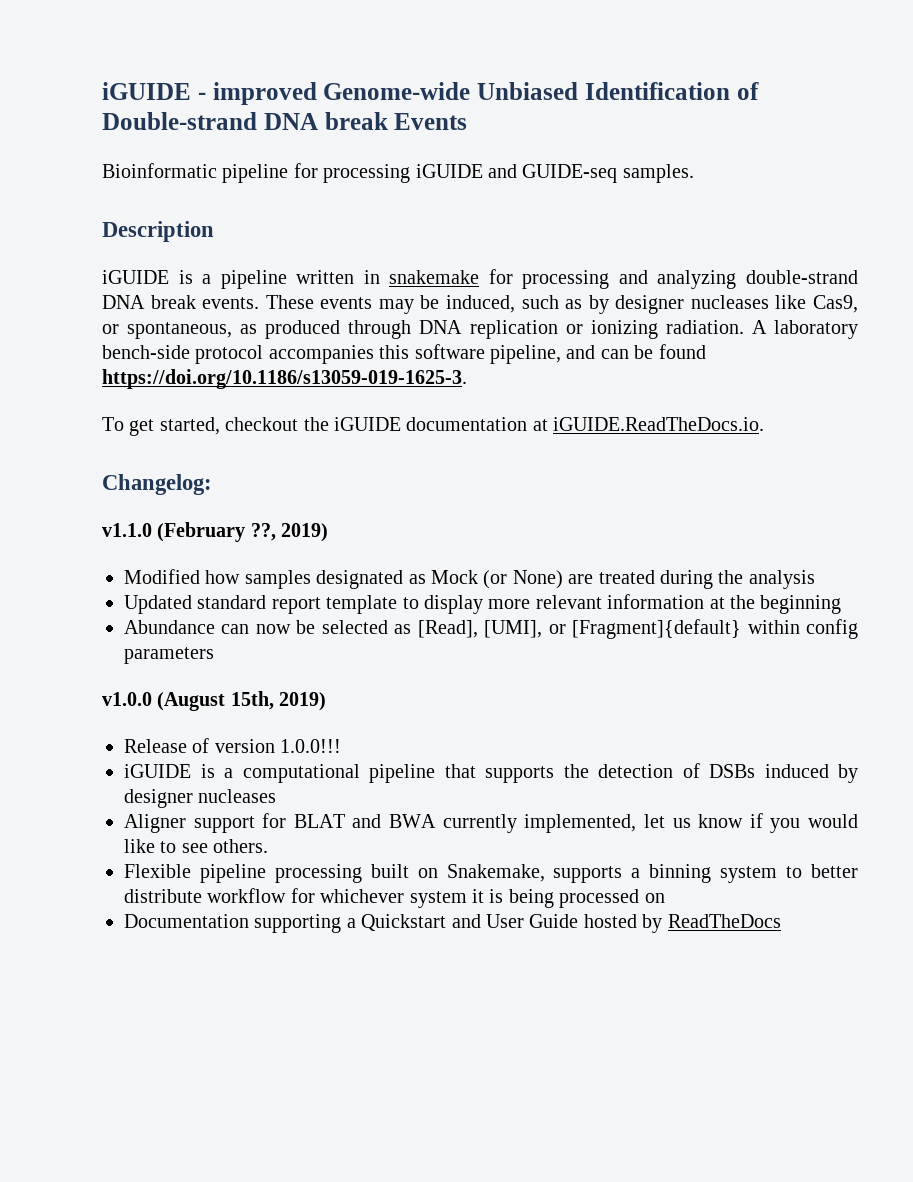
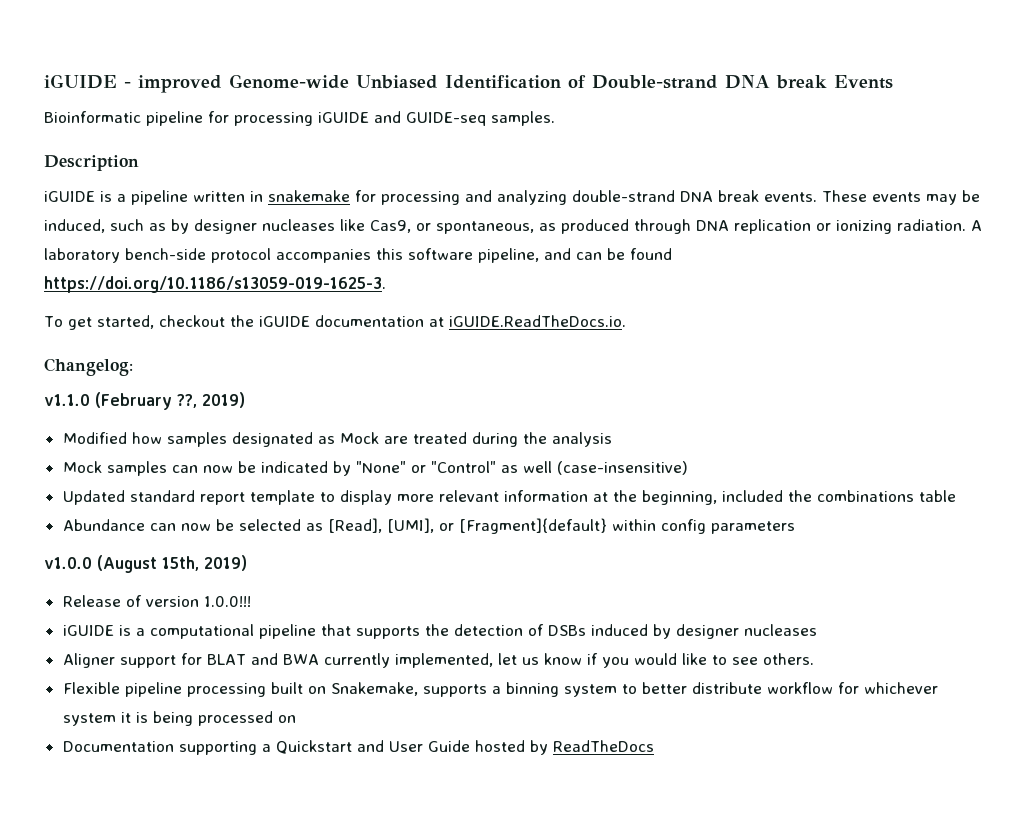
[483,570,563,589] (or None) -> (379, 438) none
(815, 579) none -> [62,461,688,476] // Mock samples can now be indicated by "None" or "Control" as well (case-insensitive)
[760,595,842,614] beginning -> [641,490,956,505] beginning, included the combinations table

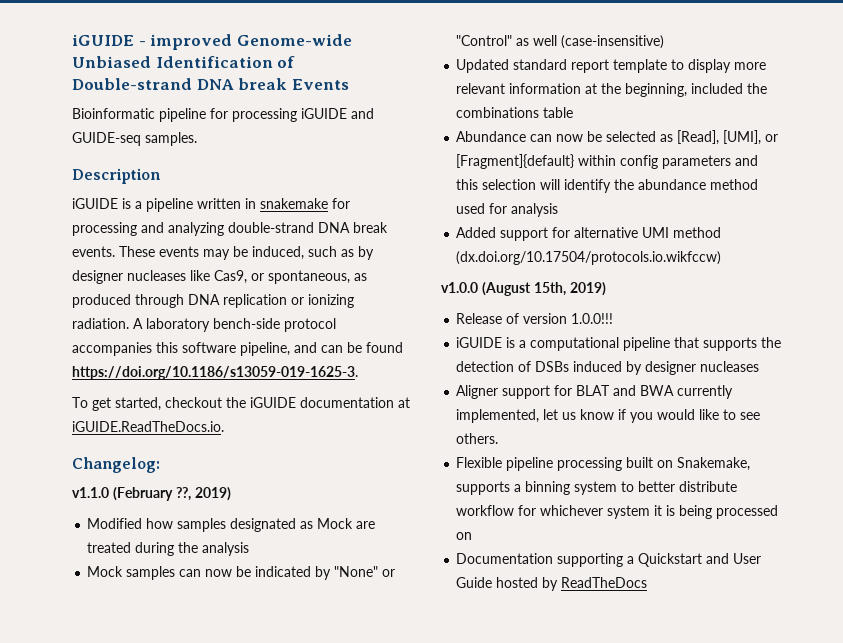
(795, 527) none -> [735,155,759,166] [456,179,759,193] [456,203,559,217] [456,227,722,241] [456,251,722,265] and this selection will identify the abundance method used for analysis // Added support for alternative UMI method (dx.doi.org/10.17504/protocols.io.wikfccw)

